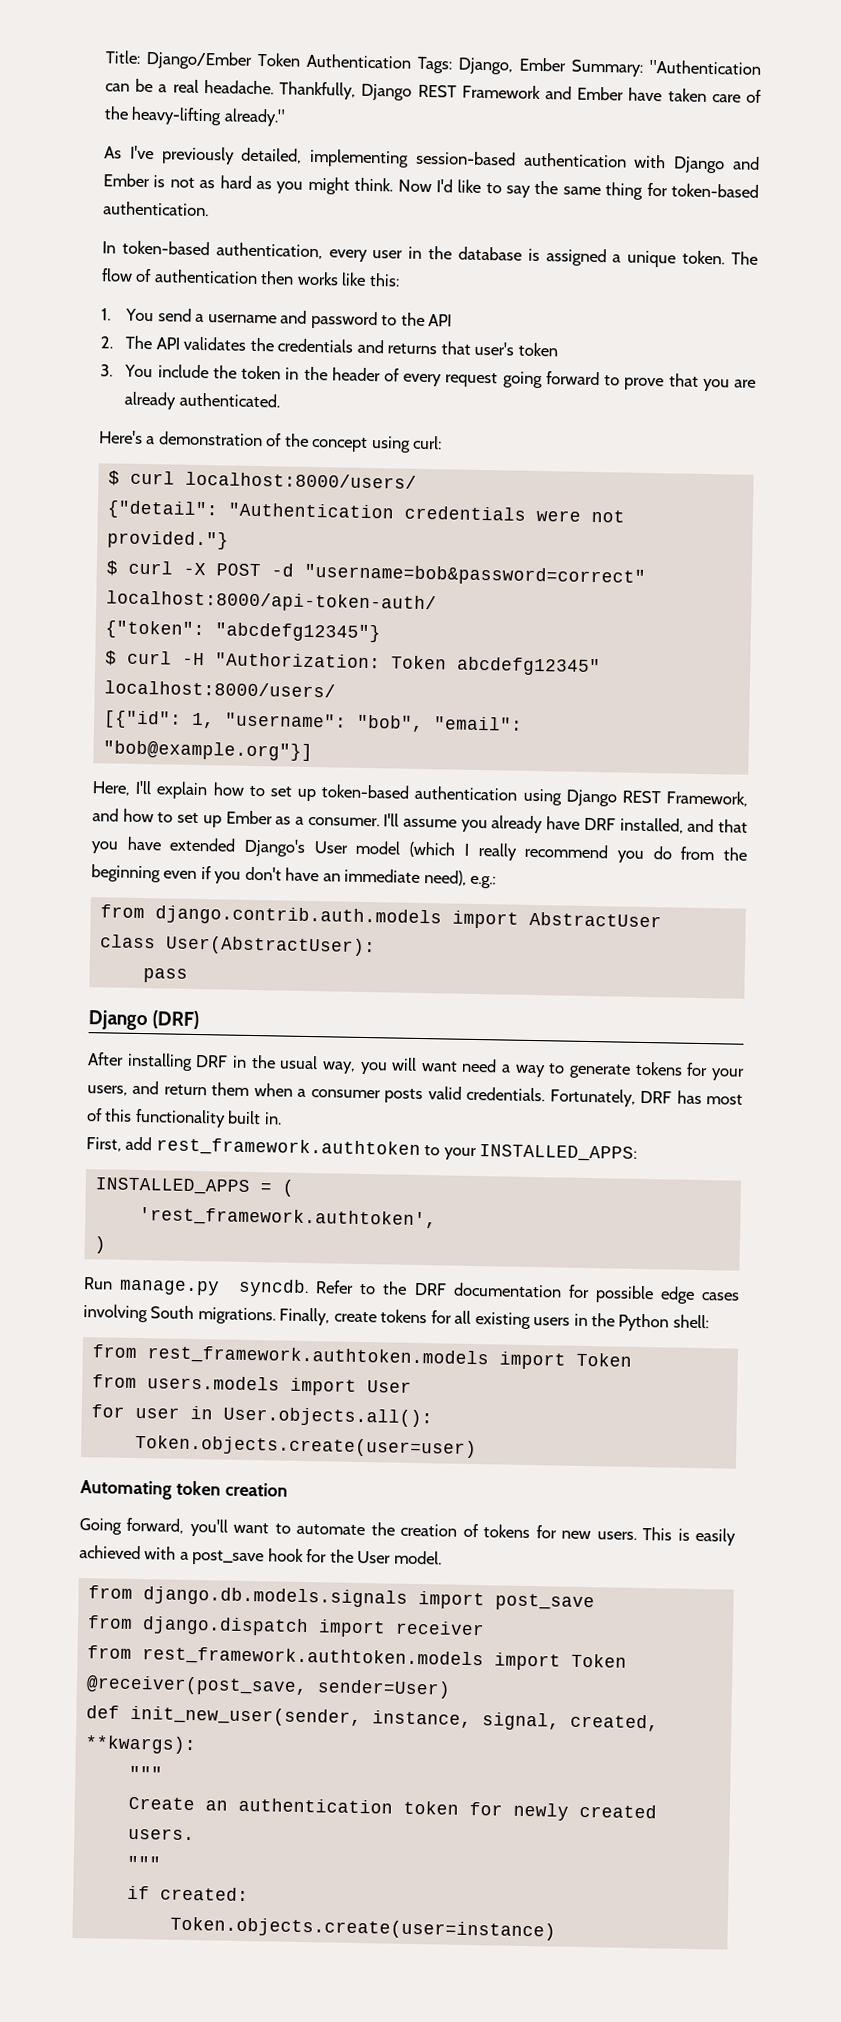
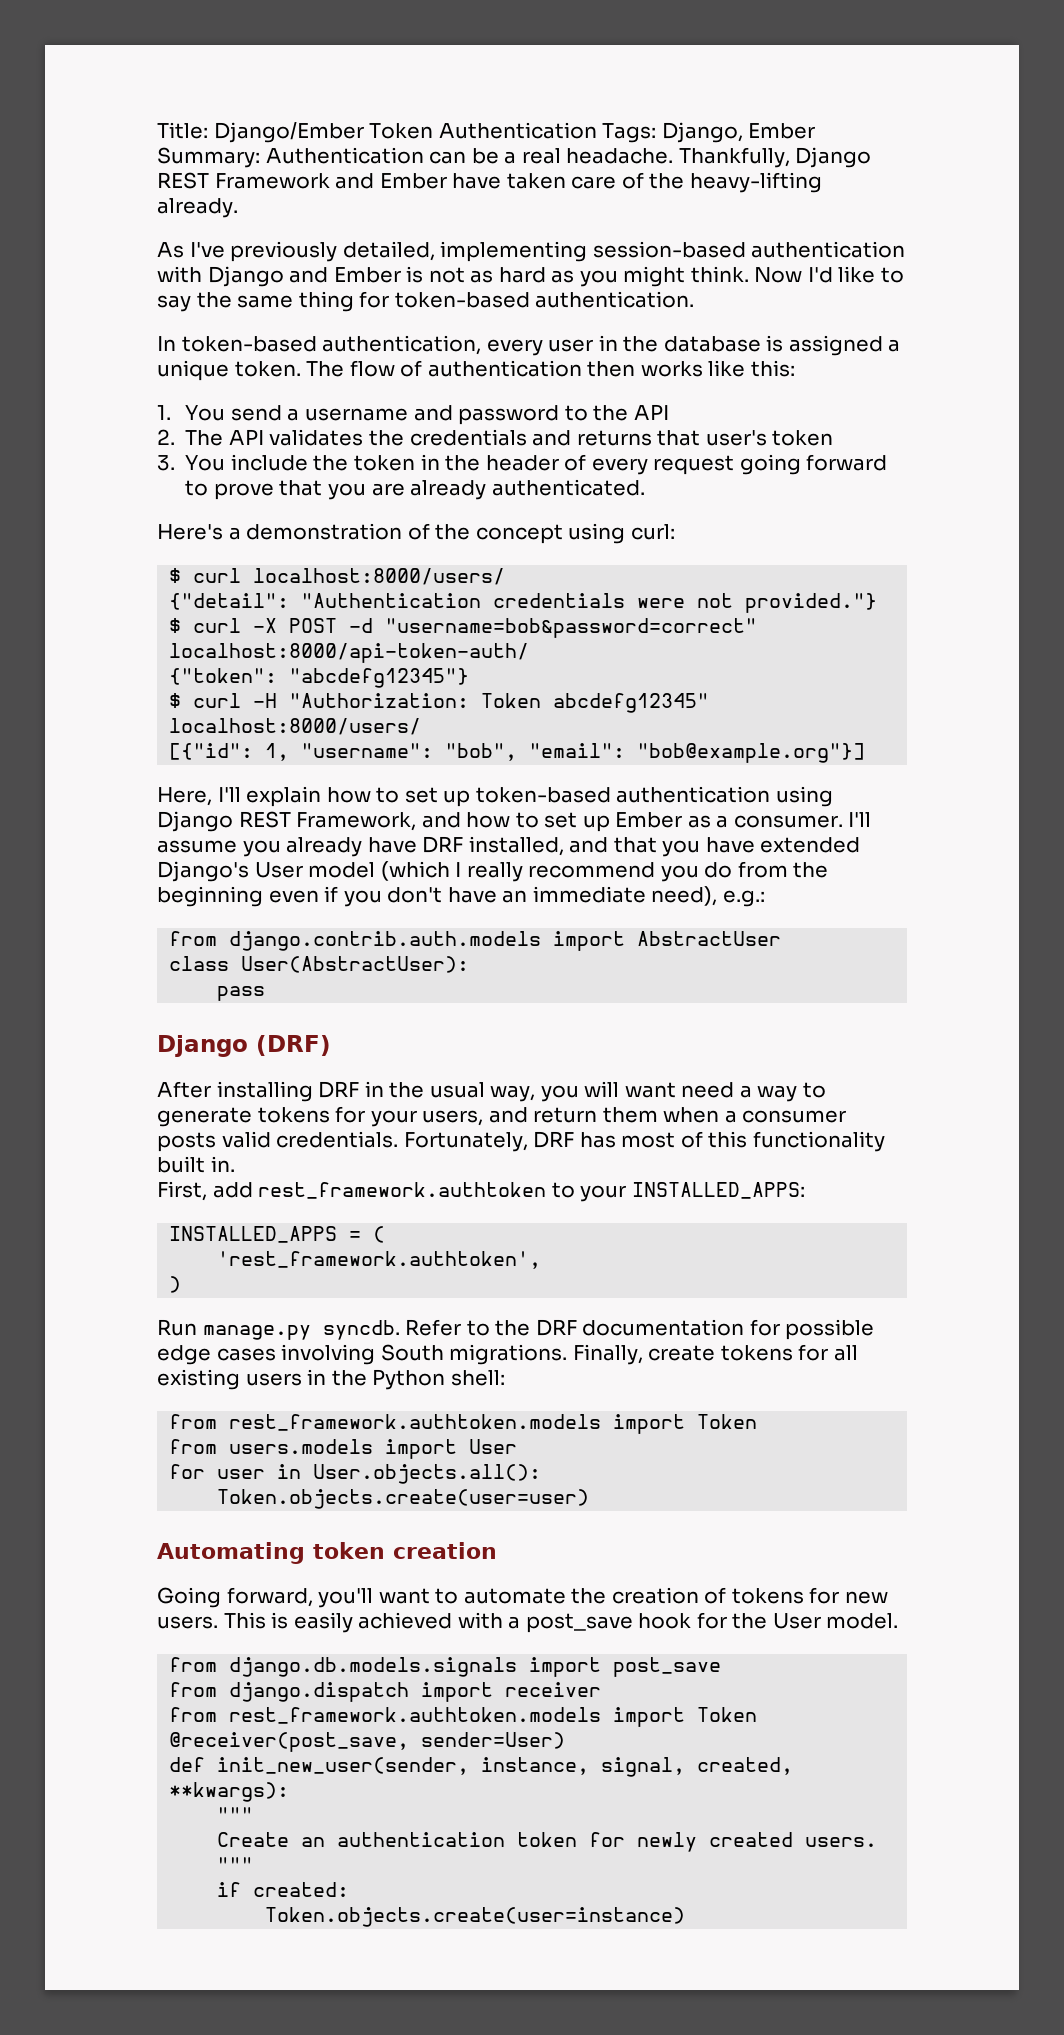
[649,59,761,75] "Authentication -> [265,147,424,164] Authentication
[223,108,286,127] already." -> [157,198,238,218] already.

